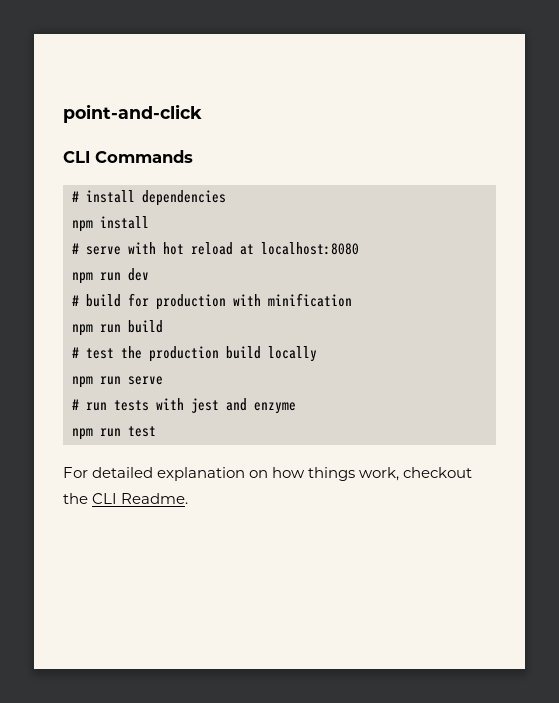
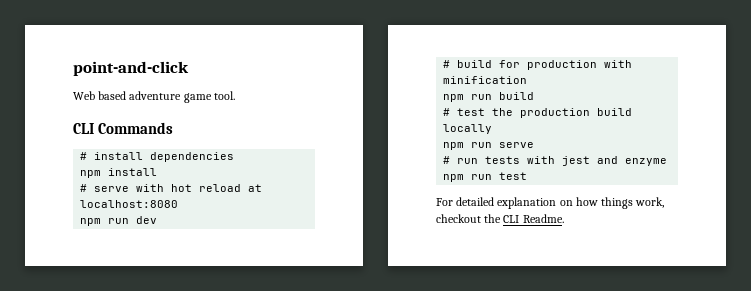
(202, 113) none -> [73,91,235,103] // Web based adventure game tool.

